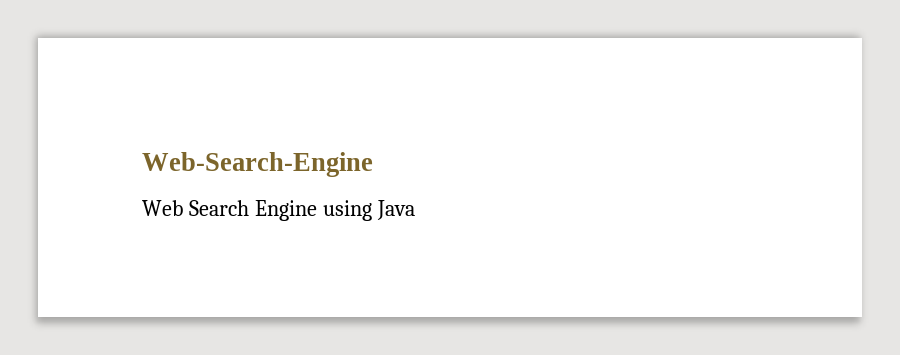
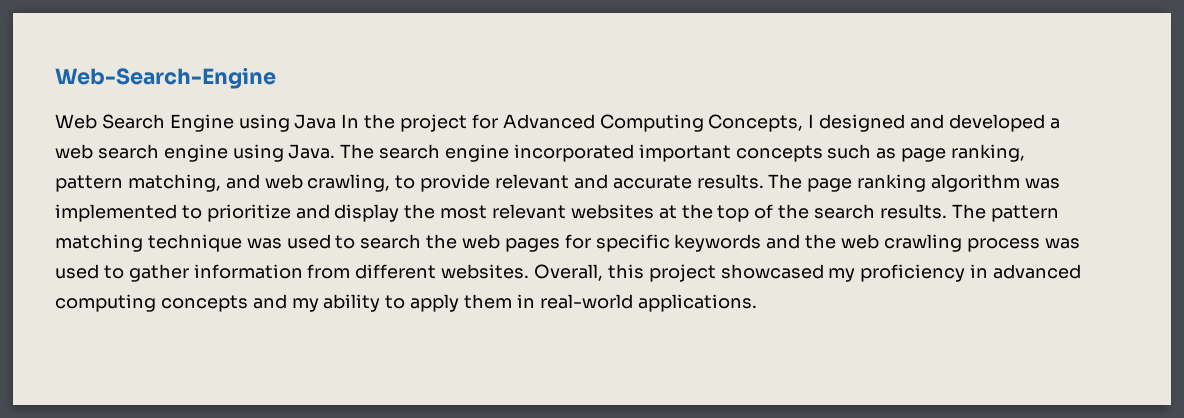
(415, 210) none -> [341,114,1060,132] [55,144,1026,162] [55,174,1060,192] [55,204,1059,222] [55,234,1080,252] [55,264,1082,282] [55,294,757,312] In the project for Advanced Computing Concepts, I designed and developed a web search engine using Java. The search engine incorporated important concepts such as page ranking, pattern matching, and web crawling, to provide relevant and accurate results. The page ranking algorithm was implemented to prioritize and display the most relevant websites at the top of the search results. The pattern matching technique was used to search the web pages for specific keywords and the web crawling process was used to gather information from different websites. Overall, this project showcased my proficiency in advanced computing concepts and my ability to apply them in real-world applications.

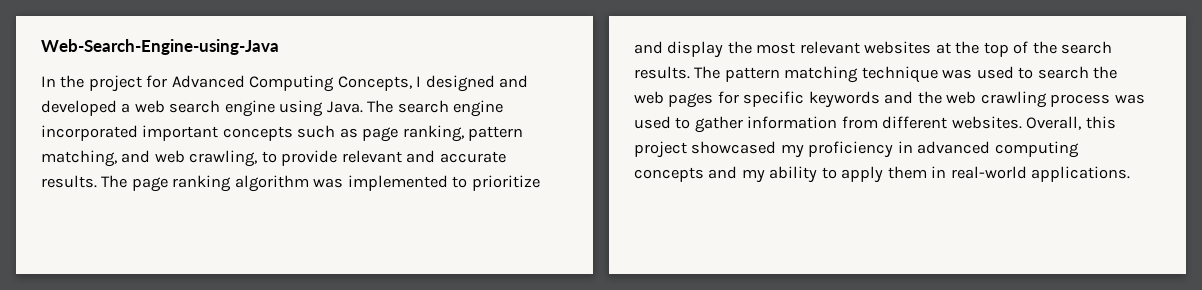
[55,67,276,89] [55,114,337,132] Web-Search-Engine // Web Search Engine using Java -> [41,39,279,55] Web-Search-Engine-using-Java //

